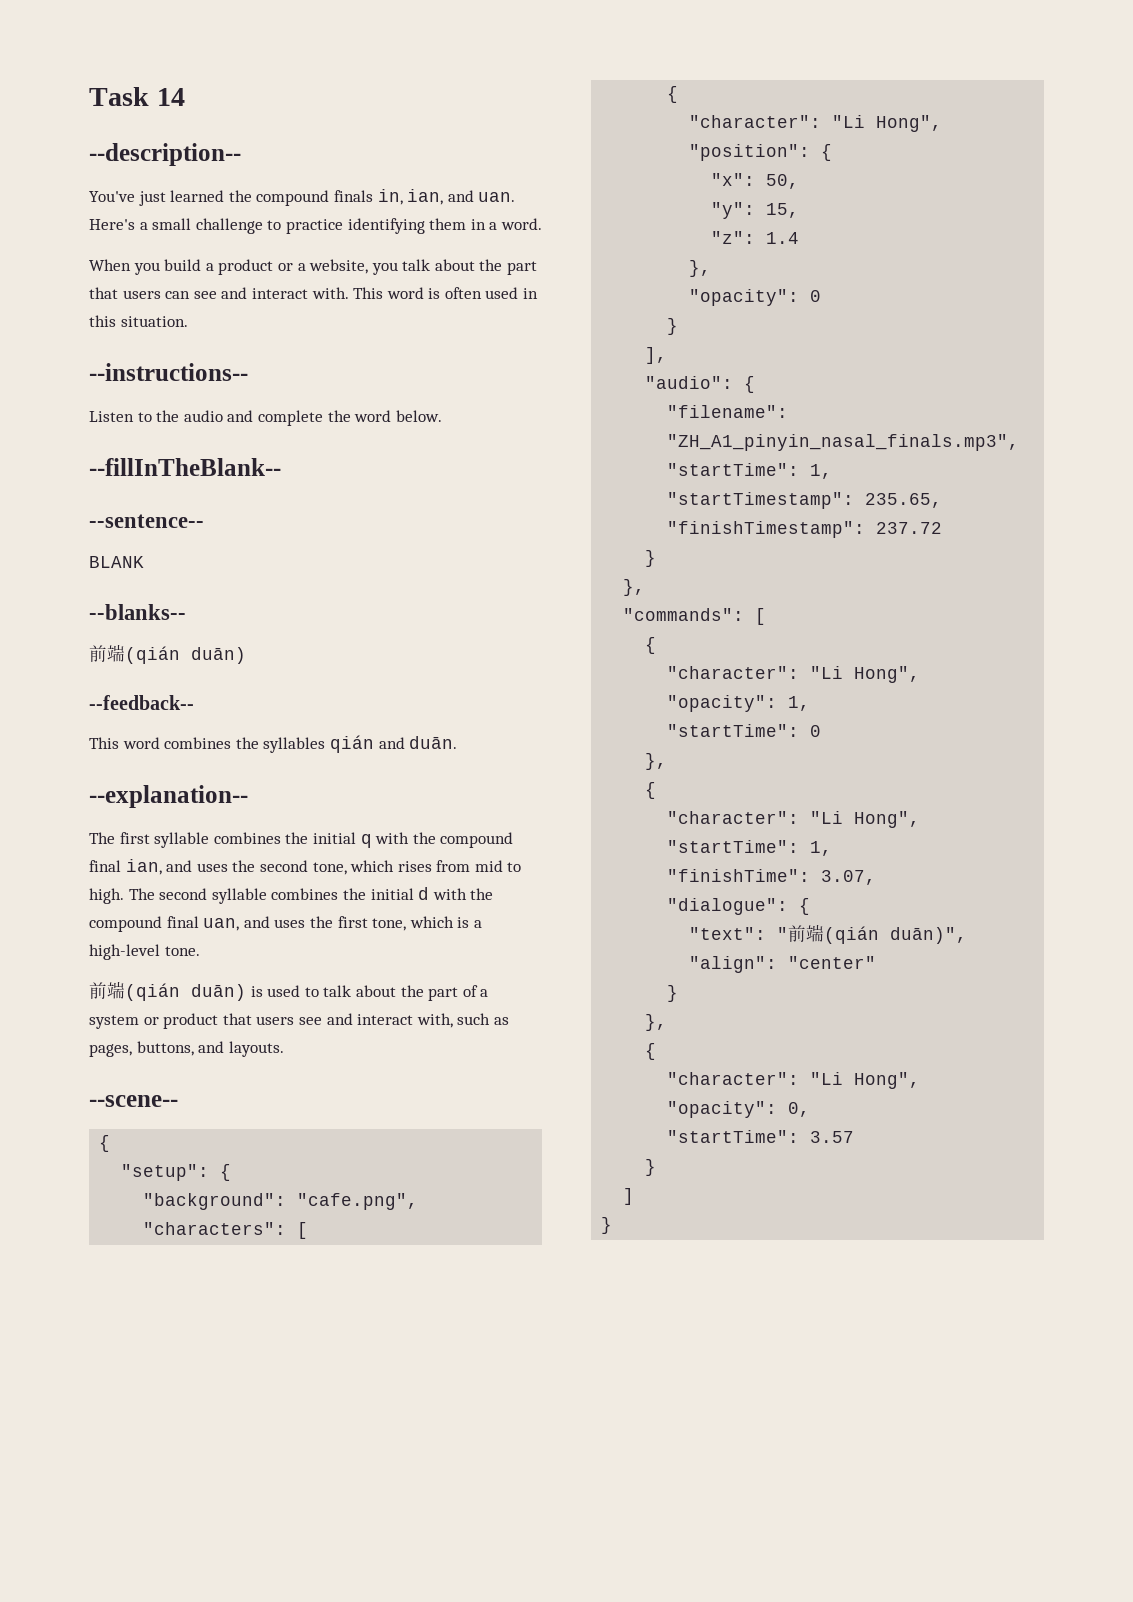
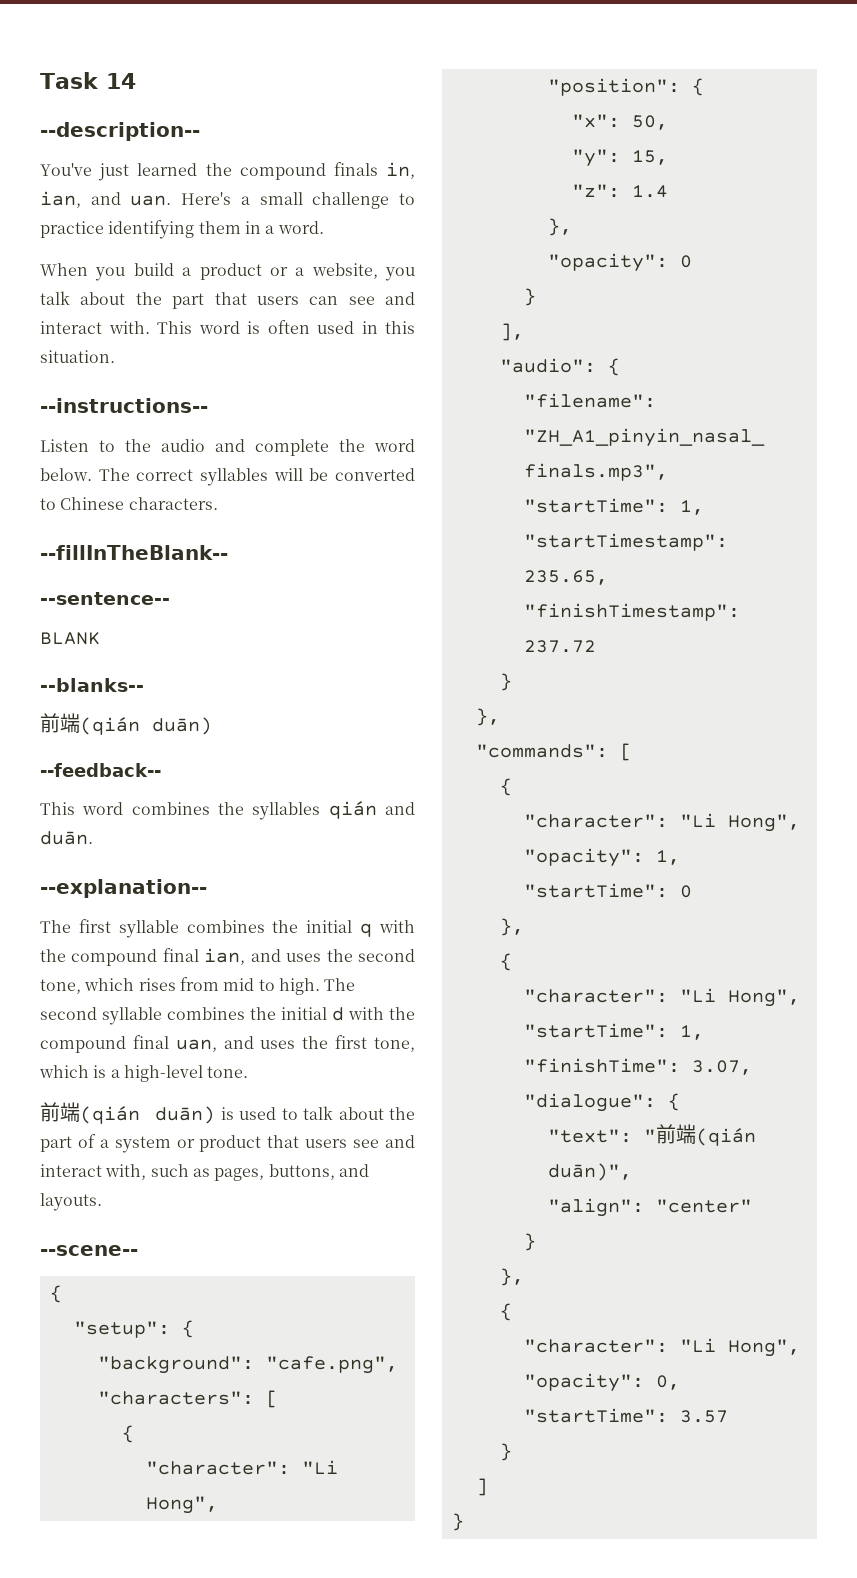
(442, 416) none -> [98,468,416,486] [40,497,218,510] The correct syllables will be converted to Chinese characters.

